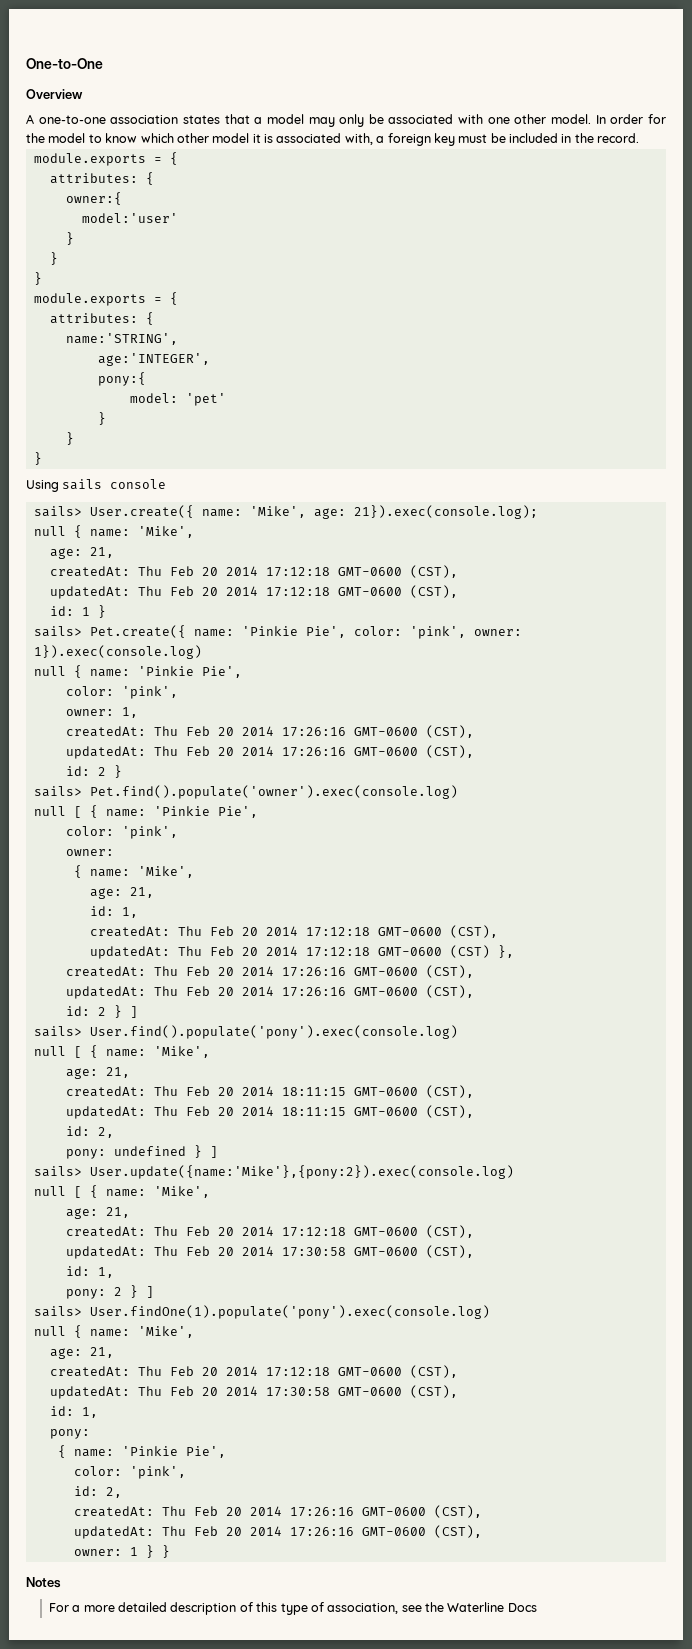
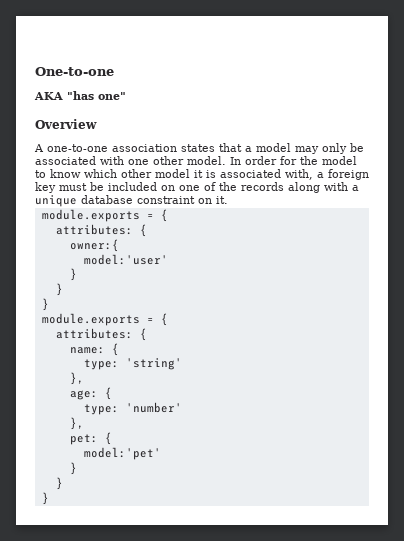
[26,58,103,69] One-to-One -> [35,67,114,76] [34,91,126,100] One-to-one // AKA "has one"
[561,133,640,143] in the record. -> [161,182,359,193] [35,195,228,207] on one of the records along with a unique database constraint on it.
[65,333,178,345] [97,353,210,366] [97,372,146,386] [129,393,226,406] [97,412,106,425] [65,432,74,445] [33,452,42,465] [26,479,167,492] [33,505,538,519] [33,525,194,538] [49,547,114,559] [49,565,458,578] [49,585,458,599] [49,605,106,618] [33,625,522,639] [33,645,202,659] [33,665,242,678] [65,686,178,699] [65,707,138,718] [65,725,474,738] [65,745,474,759] [65,765,122,778] [33,785,458,799] [33,805,258,818] [65,826,178,839] [65,849,114,856] [73,865,194,878] [89,887,154,899] [89,906,138,918] [89,925,498,938] [89,945,514,959] [65,965,474,978] [65,985,474,999] [65,1005,138,1018] [33,1025,458,1039] [33,1045,210,1058] [65,1067,130,1079] [65,1085,474,1098] [65,1105,474,1119] [65,1126,114,1138] [65,1145,218,1159] [33,1165,514,1179] [33,1185,210,1198] [65,1207,130,1219] [65,1225,474,1238] [65,1245,474,1259] [65,1266,114,1278] [65,1285,154,1299] [33,1305,490,1319] [33,1325,194,1338] [49,1347,114,1359] [49,1365,458,1378] [49,1385,458,1399] [49,1406,98,1418] [49,1429,90,1439] [57,1445,226,1458] [73,1466,186,1479] [73,1486,122,1498] [73,1505,482,1518] [73,1525,482,1539] [73,1545,170,1558] [26,1577,61,1588] [48,1602,537,1615] name:'STRING', // age:'INTEGER', // pony:{ // model: 'pet' // } // } // } // Using sails console // sails> User.create({ name: 'Mike', age: 21}).exec(console.log); // null { name: 'Mike', // age: 21, // createdAt: Thu Feb 20 2014 17:12:18 GMT-0600 (CST), // updatedAt: Thu Feb 20 2014 17:12:18 GMT-0600 (CST), // id: 1 } // sails> Pet.create({ name: 'Pinkie Pie', color: 'pink', owner: 1}).exec(console.log) // null { name: 'Pinkie Pie', // color: 'pink', // owner: 1, // createdAt: Thu Feb 20 2014 17:26:16 GMT-0600 (CST), // updatedAt: Thu Feb 20 2014 17:26:16 GMT-0600 (CST), // id: 2 } // sails> Pet.find().populate('owner').exec(console.log) // null [ { name: 'Pinkie Pie', // color: 'pink', // owner: // { name: 'Mike', // age: 21, // id: 1, // createdAt: Thu Feb 20 2014 17:12:18 GMT-0600 (CST), // updatedAt: Thu Feb 20 2014 17:12:18 GMT-0600 (CST) }, // createdAt: Thu Feb 20 2014 17:26:16 GMT-0600 (CST), // updatedAt: Thu Feb 20 2014 17:26:16 GMT-0600 (CST), // id: 2 } ] // sails> User.find().populate('pony').exec(console.log) // null [ { name: 'Mike', // age: 21, // createdAt: Thu Feb 20 2014 18:11:15 GMT-0600 (CST), // updatedAt: Thu Feb 20 2014 18:11:15 GMT-0600 (CST), // id: 2, // pony: undefined } ] // sails> User.update({name:'Mike'},{pony:2}).exec(console.log) // null [ { name: 'Mike', // age: 21, // createdAt: Thu Feb 20 2014 17:12:18 GMT-0600 (CST), // updatedAt: Thu Feb 20 2014 17:30:58 GMT-0600 (CST), // id: 1, // pony: 2 } ] // sails> User.findOne(1).populate('pony').exec(console.log) // null { name: 'Mike', // age: 21, // createdAt: Thu Feb 20 2014 17:12:18 GMT-0600 (CST), // updatedAt: Thu Feb 20 2014 17:30:58 GMT-0600 (CST), // id: 1, // pony: // { name: 'Pinkie Pie', // color: 'pink', // id: 2, // createdAt: Thu Feb 20 2014 17:26:16 GMT-0600 (CST), // updatedAt: Thu Feb 20 2014 17:26:16 GMT-0600 (CST), // owner: 1 } } // Notes // For a more detailed description of this type of association, see the Waterline Docs -> [69,343,119,356] [83,358,182,370] [69,372,84,385] [69,387,112,400] [83,402,182,415] [69,417,84,430] [69,432,112,445] [83,447,161,460] [69,462,77,475] [55,477,63,490] [41,492,49,505] name: { // type: 'string' // }, // age: { // type: 'number' // }, // pet: { // model:'pet' // } // } // }

